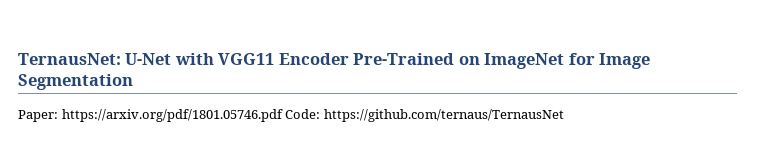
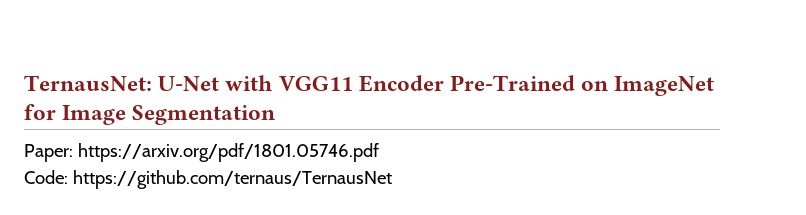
(283, 115) none -> (379, 152) //

